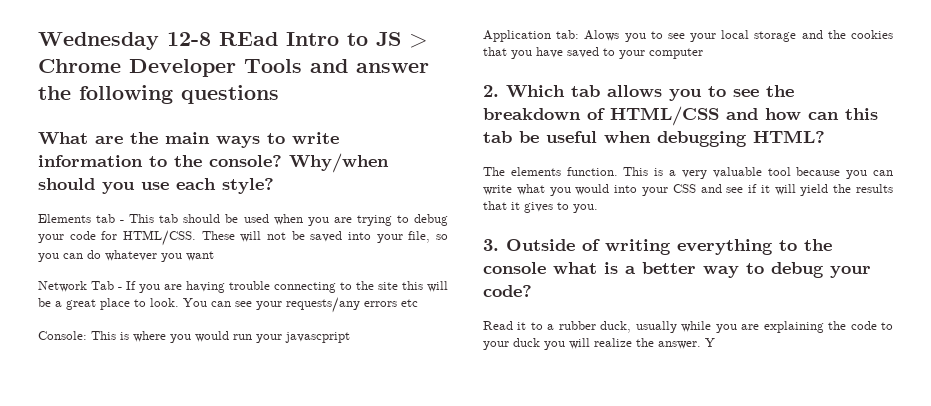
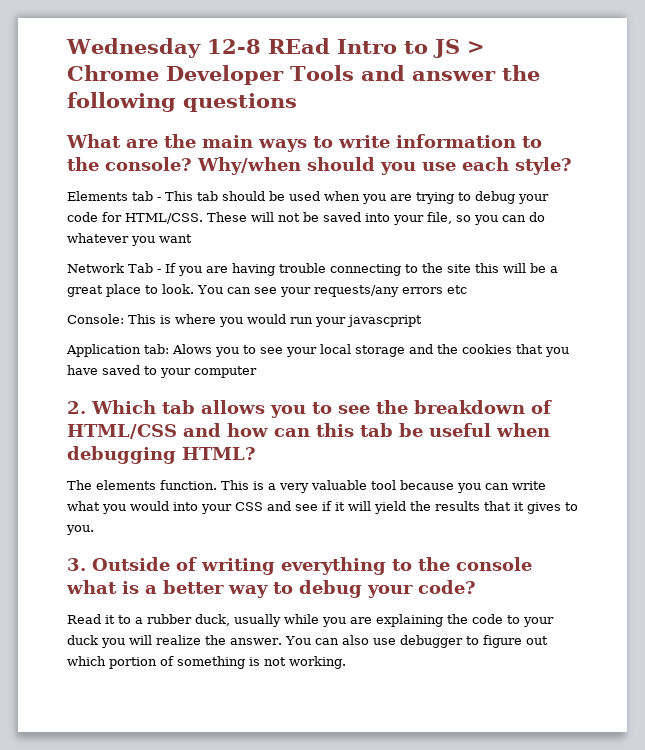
[705,338,715,347] Y -> [284,635,548,648] [67,656,346,669] You can also use debugger to figure out which portion of something is not working.

